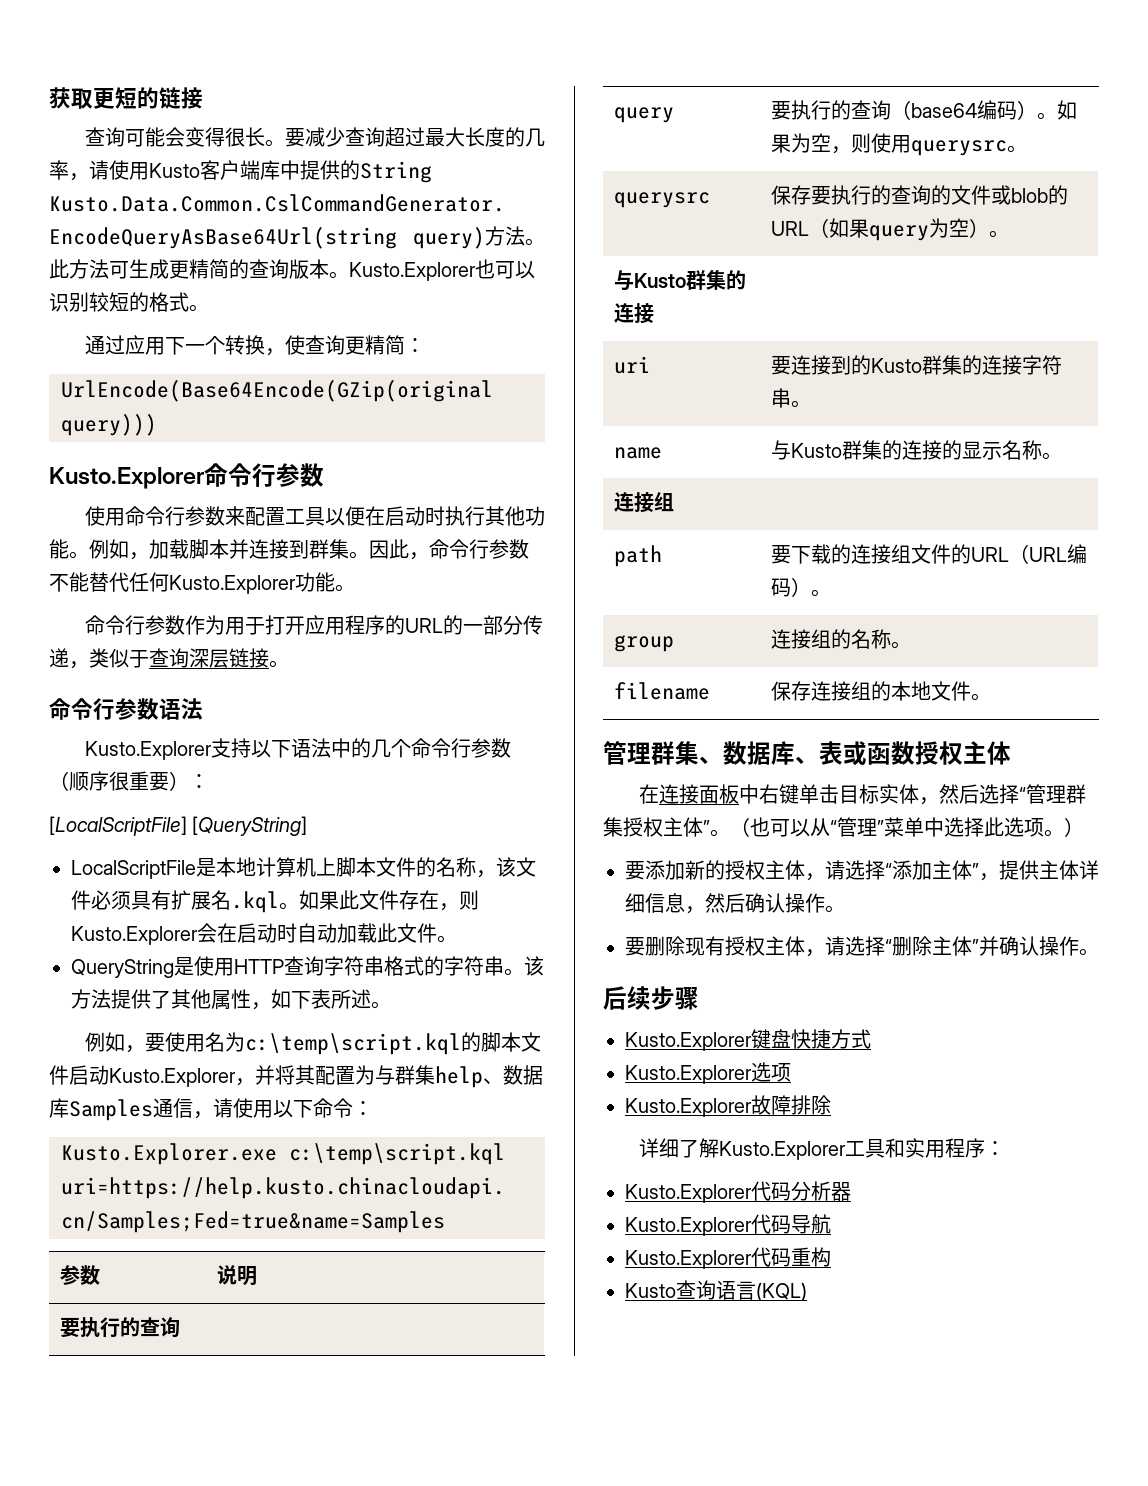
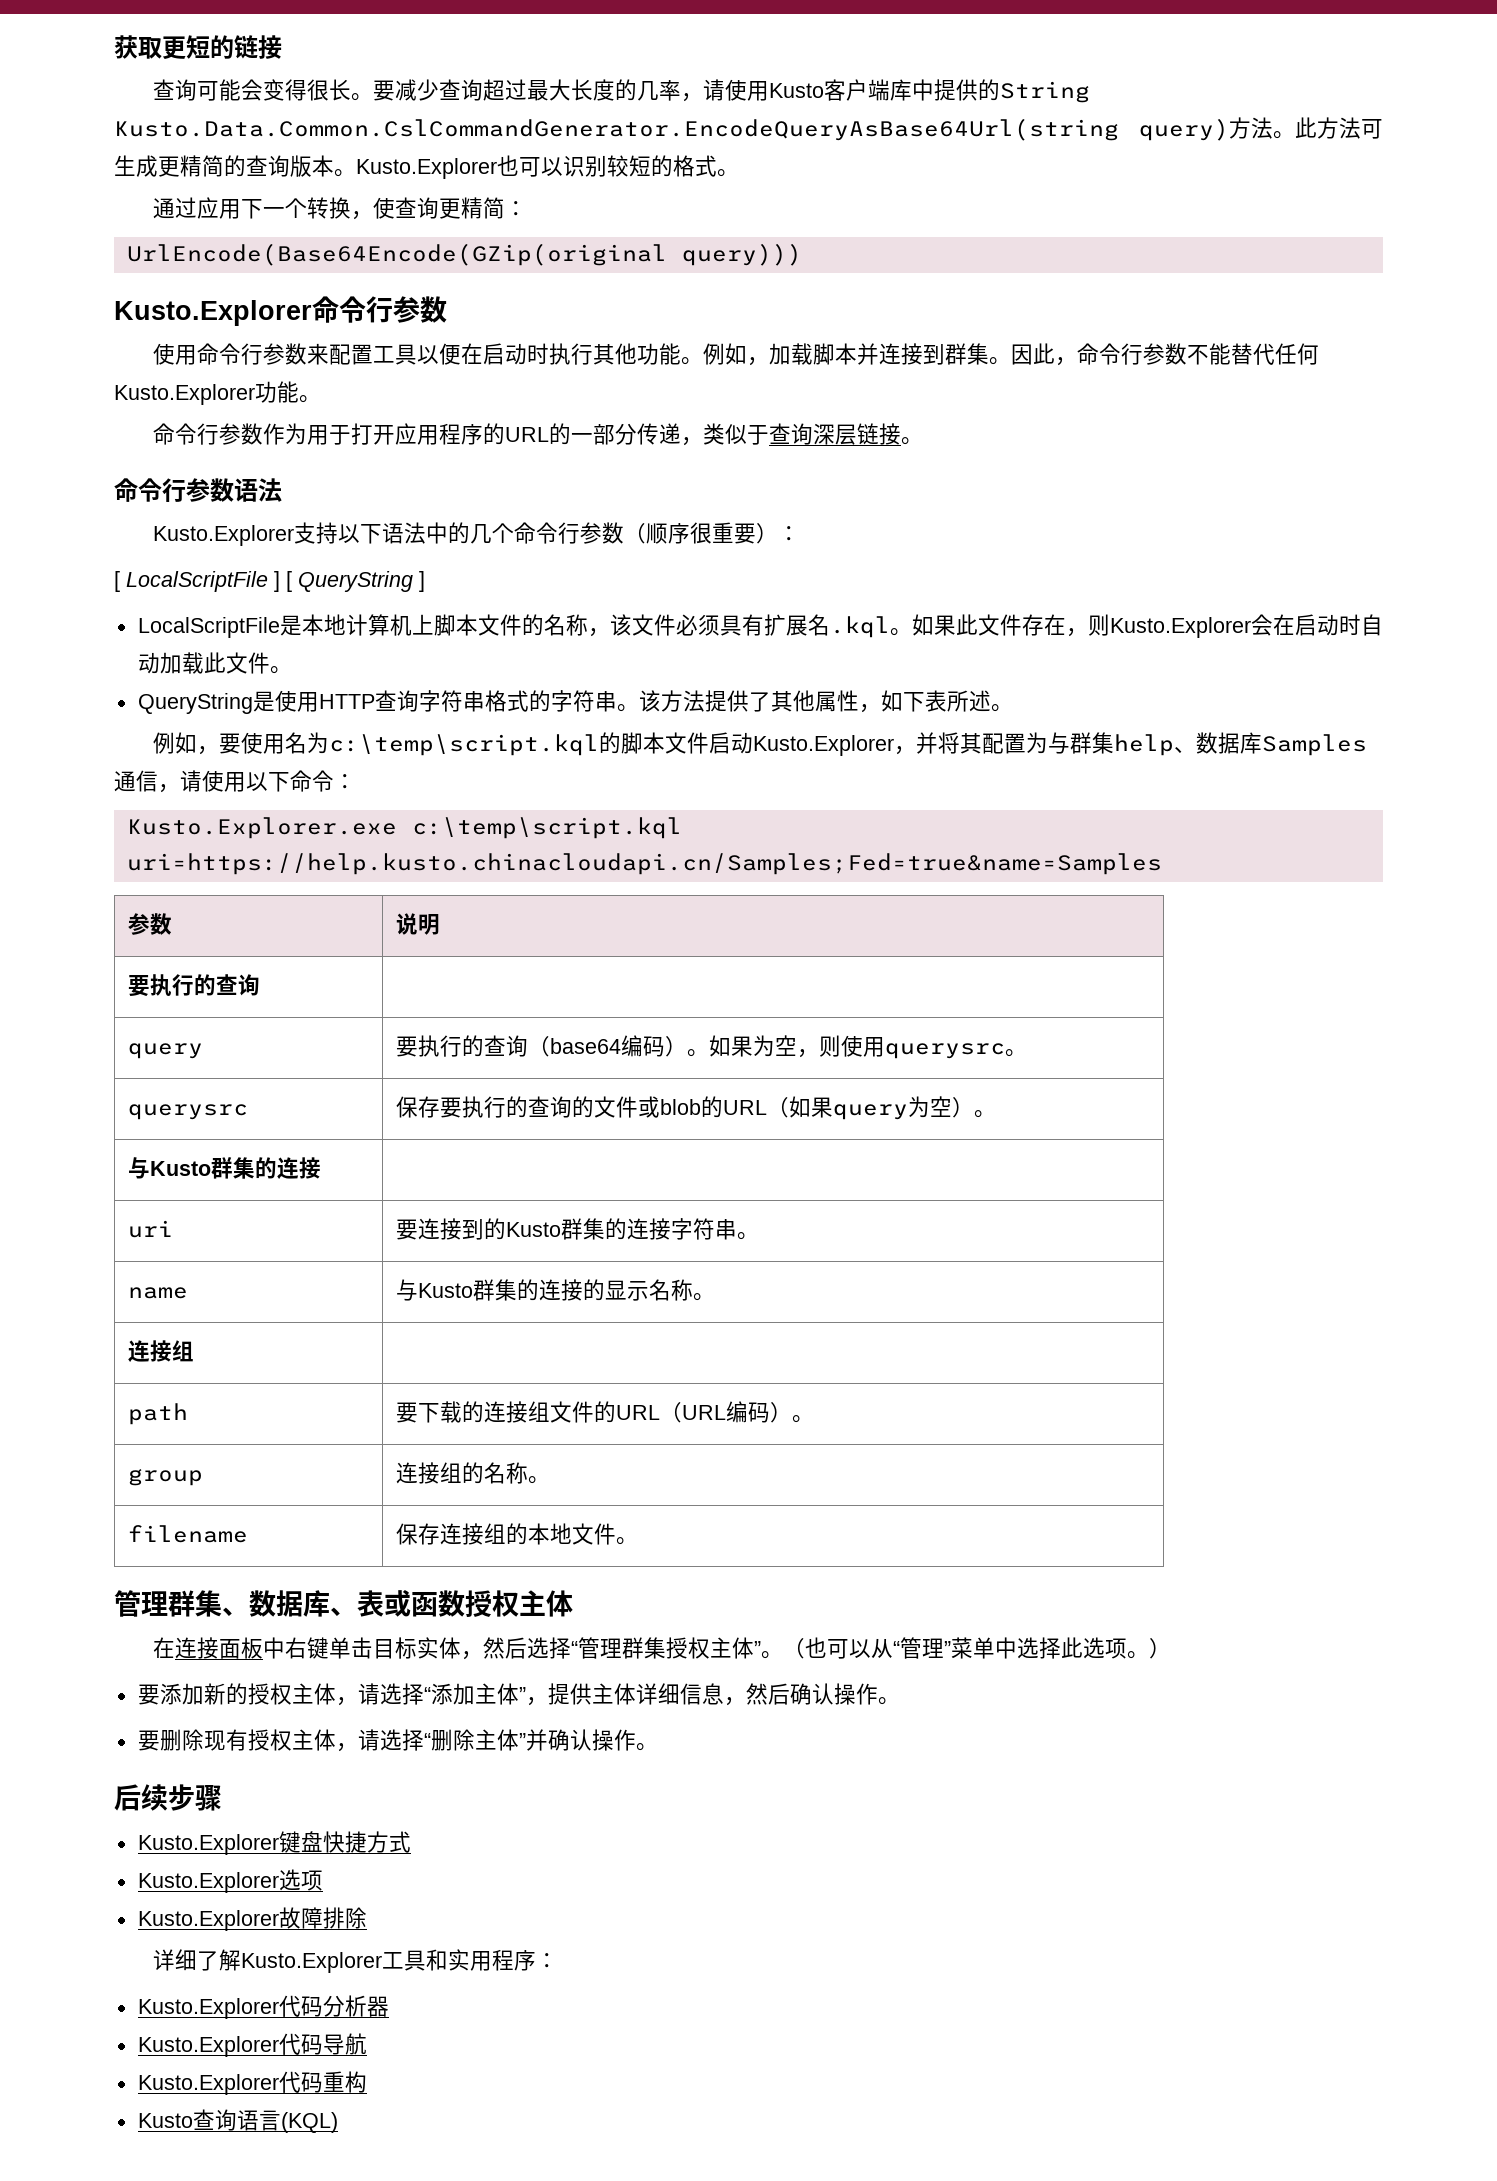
[49,816,308,836] [LocalScriptFile] [QueryString] -> [114,571,425,592] [ LocalScriptFile ] [ QueryString ]

